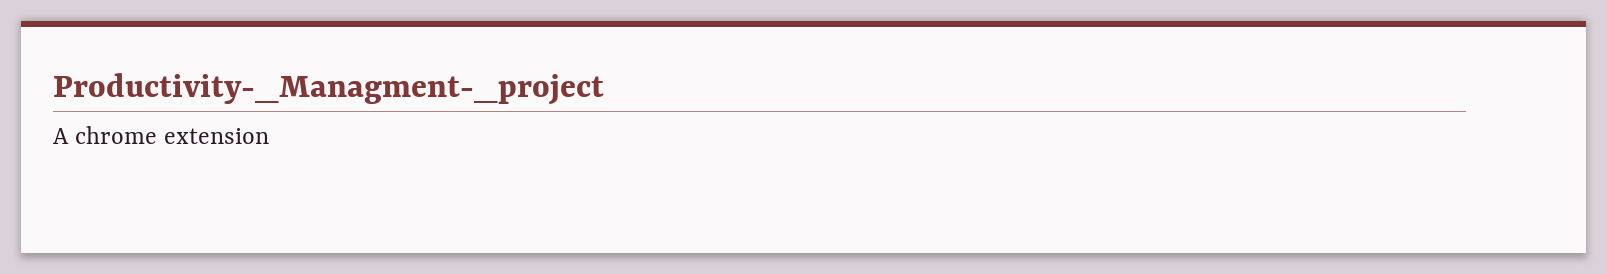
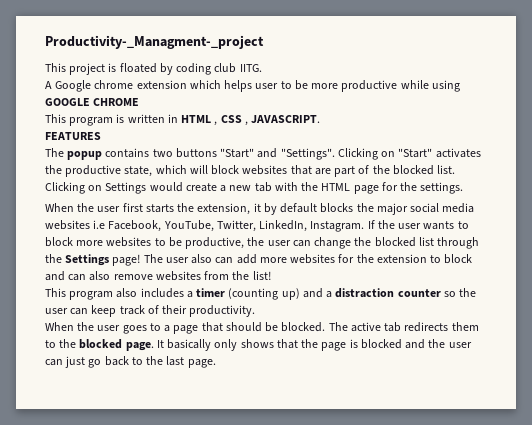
(604, 89) none -> [45,63,262,75] // This project is floated by coding club IITG.
(69, 136) none -> [55,80,92,92] Google
(270, 136) none -> [189,80,460,92] [45,98,140,106] [45,114,321,126] [45,132,101,140] [45,148,481,160] [45,165,456,177] [45,182,464,194] [45,203,475,215] [45,220,469,232] [45,237,480,249] [45,254,473,266] [45,271,271,281] [45,288,477,300] [45,305,256,317] [45,322,479,334] [45,339,472,351] [45,356,216,368] which helps user to be more productive while using GOOGLE CHROME // This program is written in HTML , CSS , JAVASCRIPT. // FEATURES // The popup contains two buttons "Start" and "Settings". Clicking on "Start" activates the productive state, which will block websites that are part of the blocked list. Clicking on Settings would create a new tab with the HTML page for the settings. // When the user first starts the extension, it by default blocks the major social media websites i.e Facebook, YouTube, Twitter, LinkedIn, Instagram. If the user wants to block more websites to be productive, the user can change the blocked list through the Settings page! The user also can add more websites for the extension to block and can also remove websites from the list! // This program also includes a timer (counting up) and a distraction counter so the user can keep track of their productivity. // When the user goes to a page that should be blocked. The active tab redirects them to the blocked page. It basically only shows that the page is blocked and the user can just go back to the last page.

